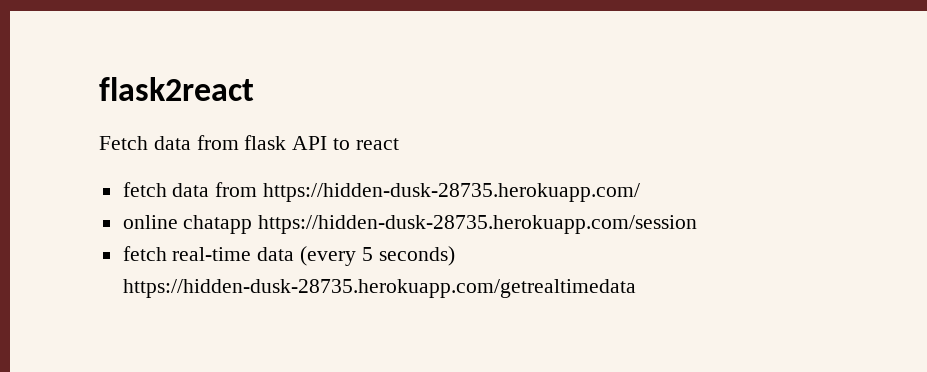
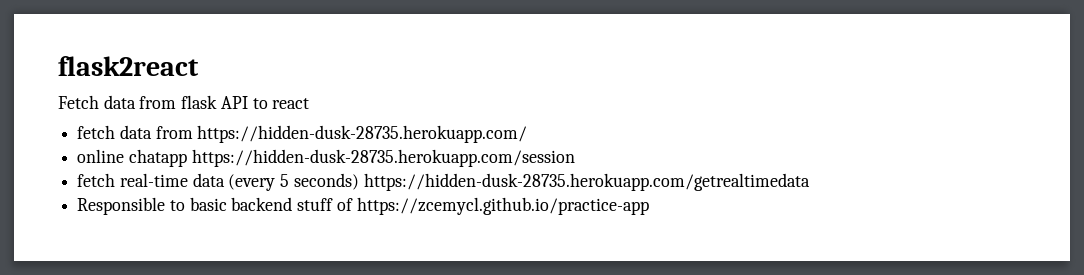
(636, 288) none -> [77,197,649,215] // Responsible to basic backend stuff of https://zcemycl.github.io/practice-app

